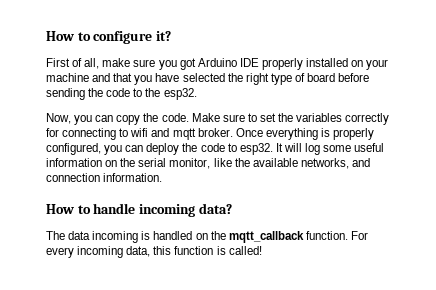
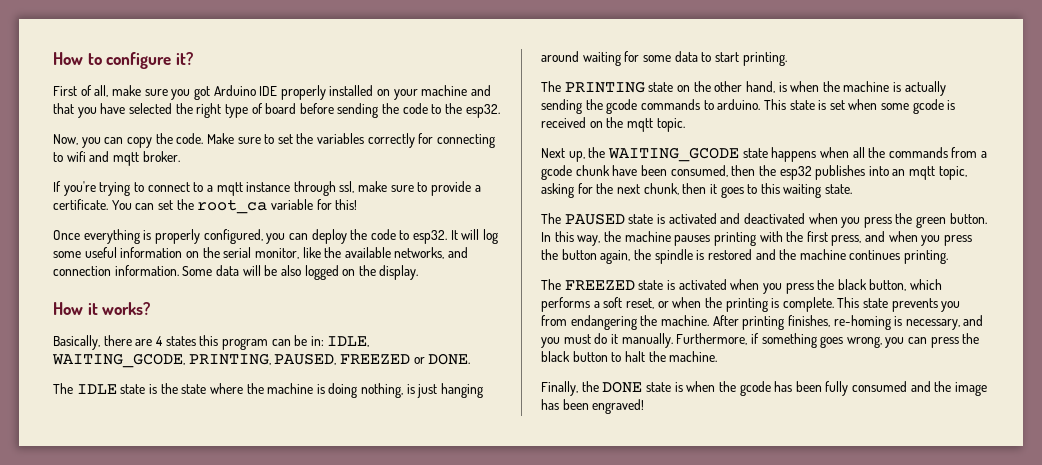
(233, 132) none -> [53,181,481,196] [53,199,358,214] // If you're trying to connect to a mqtt instance through ssl, make sure to provide a certificate. You can set the root_ca variable for this! //
[46,203,232,217] [46,231,368,243] [46,246,262,258] // How to handle incoming data? // The data incoming is handled on the mqtt_callback function. For every incoming data, this function is called! -> [182,265,419,280] [53,302,151,315] [53,335,370,350] [52,353,471,368] [53,383,484,398] [541,51,787,66] [541,81,946,96] [541,99,956,114] [541,117,685,132] [541,147,988,162] [541,165,967,180] [541,183,853,198] [541,213,987,228] [541,231,973,246] [541,249,949,264] [541,279,943,294] [541,297,961,312] [541,315,984,330] [541,333,980,348] [541,351,718,362] [541,381,988,396] [541,399,645,414] Some data will be also logged on the display. // How it works? // Basically, there are 4 states this program can be in: IDLE, WAITING_GCODE, PRINTING, PAUSED, FREEZED or DONE. // The IDLE state is the state where the machine is doing nothing, is just hanging around waiting for some data to start printing. // The PRINTING state on the other hand, is when the machine is actually sending the gcode commands to arduino. This state is set when some gcode is received on the mqtt topic. // Next up, the WAITING_GCODE state happens when all the commands from a gcode chunk have been consumed, then the esp32 publishes into an mqtt topic, asking for the next chunk, then it goes to this waiting state. // The PAUSED state is activated and deactivated when you press the green button. In this way, the machine pauses printing with the first press, and when you press the button again, the spindle is restored and the machine continues printing. // The FREEZED state is activated when you press the black button, which performs a soft reset, or when the printing is complete. This state prevents you from endangering the machine. After printing finishes, re-homing is necessary, and you must do it manually. Furthermore, if something goes wrong, you can press the black button to halt the machine. // Finally, the DONE state is when the gcode has been fully consumed and the image has been engraved!

